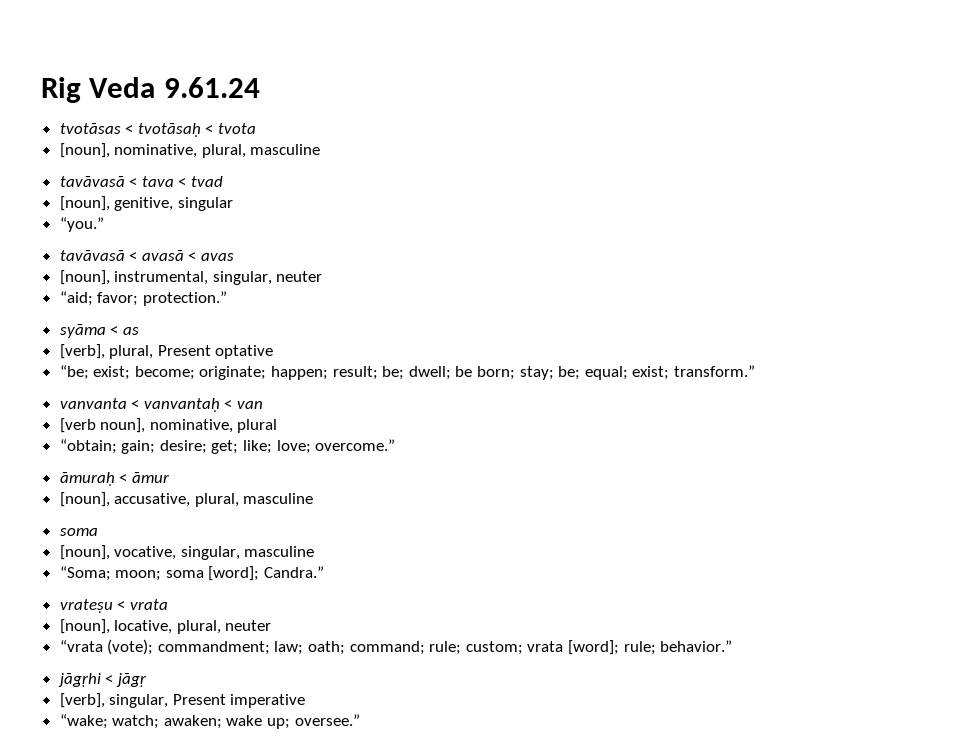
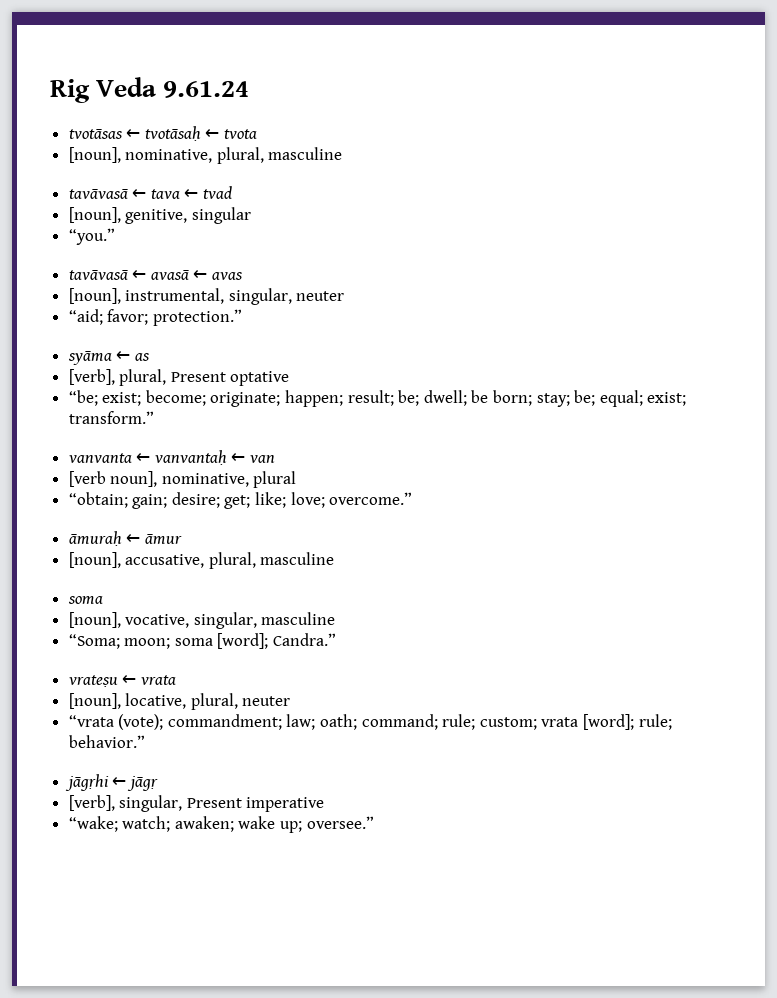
[125,123,214,137] < tvotāsaḥ < -> [126,126,220,141] ← tvotāsaḥ ←
[129,176,187,187] < tava < -> [132,189,199,199] ← tava ←
[129,250,197,261] < avasā < -> [132,270,208,280] ← avasā ←
[110,326,119,335] < -> [116,351,131,361] ←
[131,398,233,412] < vanvantaḥ < -> [136,450,246,465] ← vanvantaḥ ←
[119,474,128,483] < -> [126,534,141,544] ←
[117,601,126,610] < -> [122,675,137,685] ←
[105,675,114,684] < -> [112,777,127,787] ←

